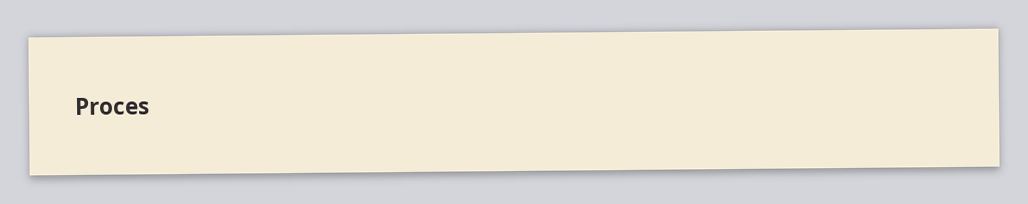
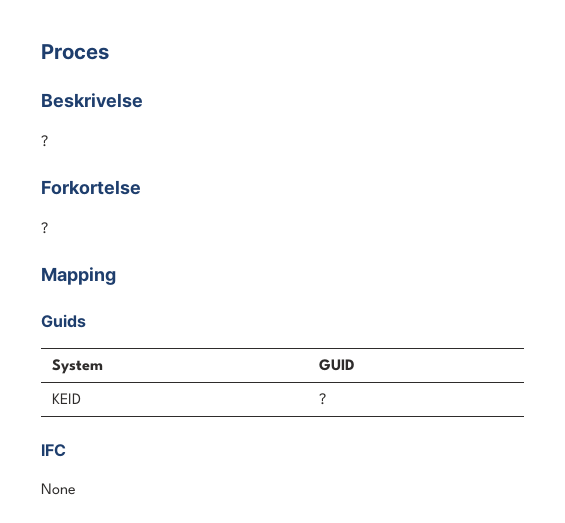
(150, 106) none -> [41,93,143,108] [41,135,48,147] [41,180,141,195] [41,222,48,234] [41,267,116,285] [41,314,86,328] [52,359,104,374] [319,359,356,371] [52,393,82,404] [319,393,327,405] [41,444,66,457] [41,483,76,495] // Beskrivelse // ? // Forkortelse // ? // Mapping // Guids // System | GUID // KEID | ? // IFC // None

